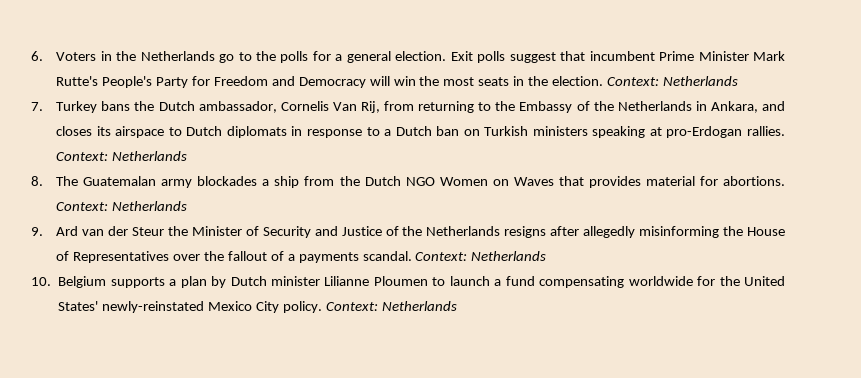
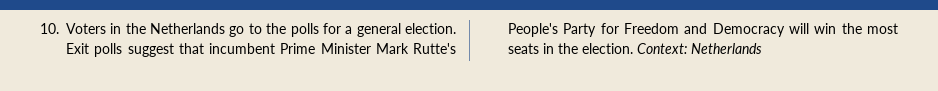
[31,51,43,61] 6. -> [40,23,59,34] 10.
[31,101,786,113] [56,126,785,138] [56,151,188,161] [31,176,785,188] [56,201,188,211] [31,226,785,238] [56,251,547,263] [31,276,785,288] [58,301,457,313] // 7. Turkey bans the Dutch ambassador, Cornelis Van Rij, from returning to the Embassy of the Netherlands in Ankara, and closes its airspace to Dutch diplomats in response to a Dutch ban on Turkish ministers speaking at pro-Erdogan rallies. Context: Netherlands // 8. The Guatemalan army blockades a ship from the Dutch NGO Women on Waves that provides material for abortions. Context: Netherlands // 9. Ard van der Steur the Minister of Security and Justice of the Netherlands resigns after allegedly misinforming the House of Representatives over the fallout of a payments scandal. Context: Netherlands // 10. Belgium supports a plan by Dutch minister Lilianne Ploumen to launch a fund compensating worldwide for the United States' newly-reinstated Mexico City policy. Context: Netherlands -> (762, 48) none

